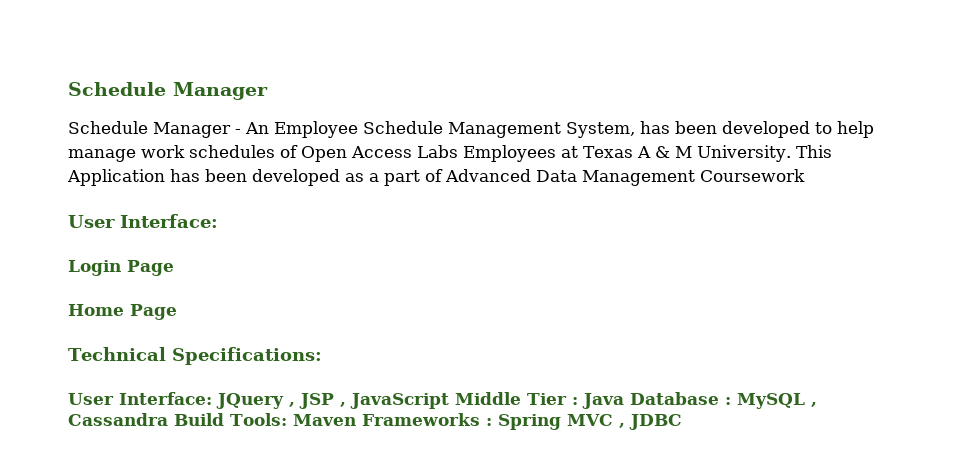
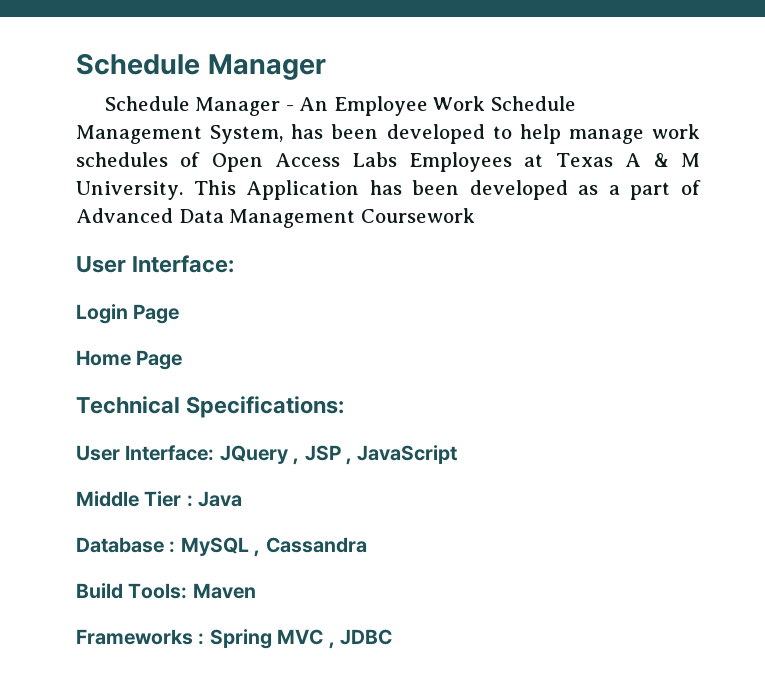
(358, 129) none -> [433,96,486,111] Work
(449, 401) none -> (458, 454) //
(624, 401) none -> (243, 499) //
(168, 419) none -> (367, 545) //
(356, 420) none -> (256, 591) //

